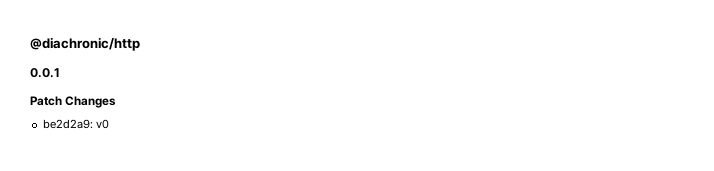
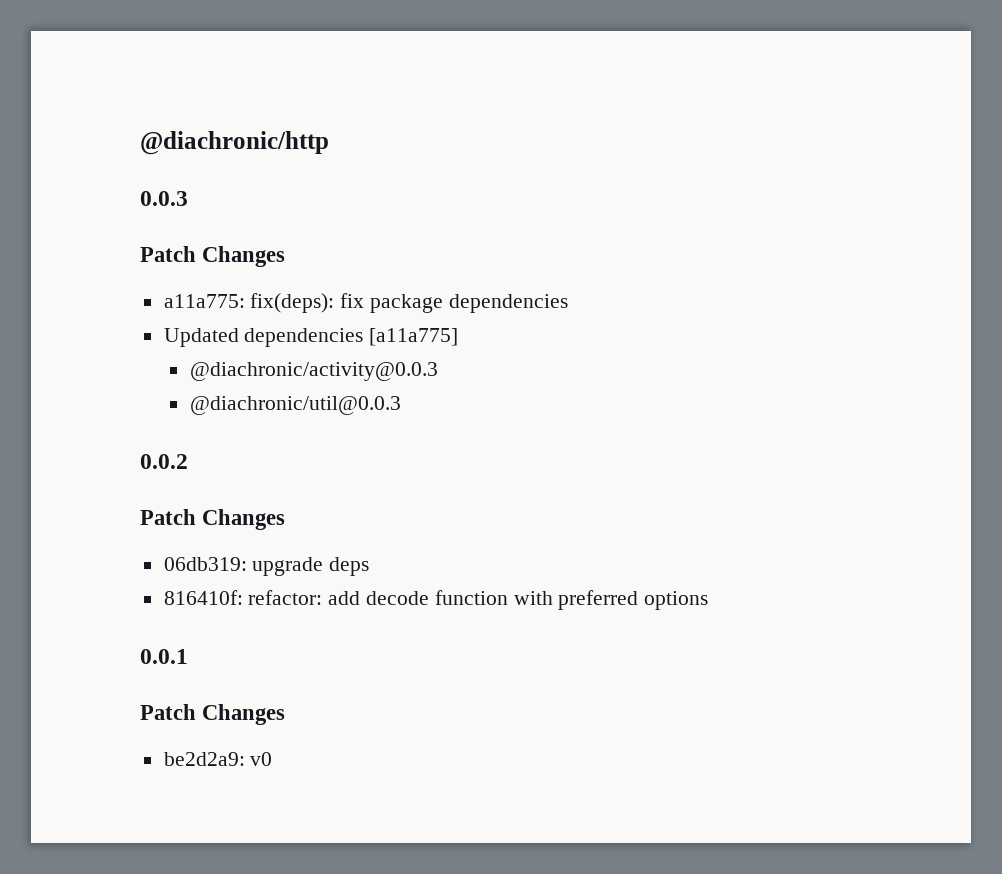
(140, 44) none -> [140,191,188,206] [140,246,286,267] [163,293,568,313] [163,328,459,347] [189,362,438,381] [189,396,401,415] [140,454,188,469] [140,509,286,530] [163,557,370,576] [163,590,709,610] // 0.0.3 // Patch Changes // a11a775: fix(deps): fix package dependencies // Updated dependencies [a11a775] // @diachronic/activity@0.0.3 // @diachronic/util@0.0.3 // 0.0.2 // Patch Changes // 06db319: upgrade deps // 816410f: refactor: add decode function with preferred options

